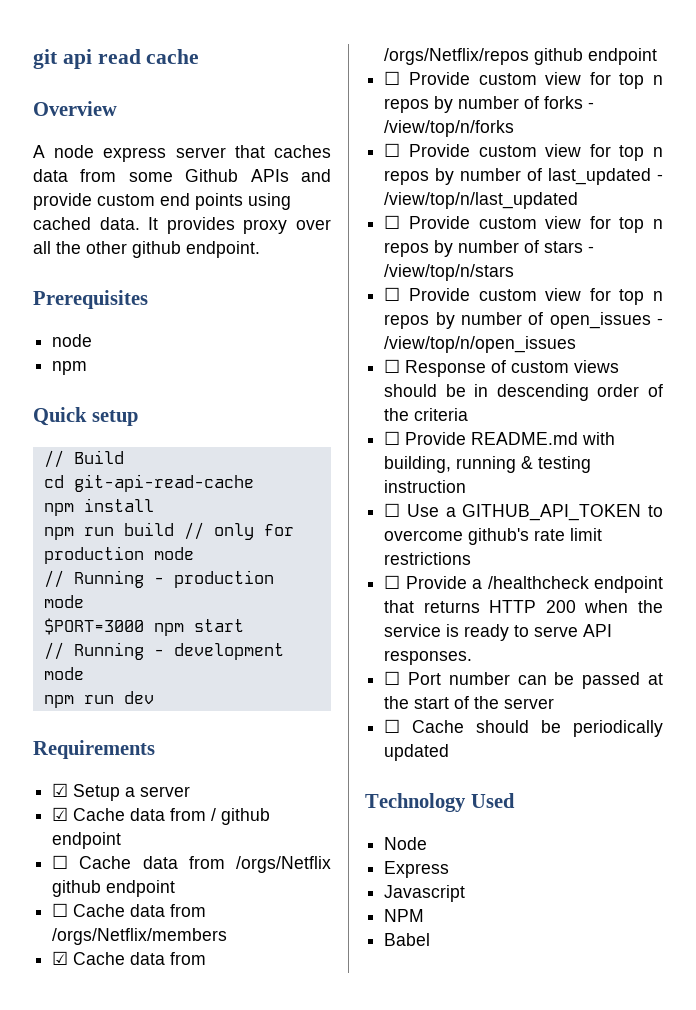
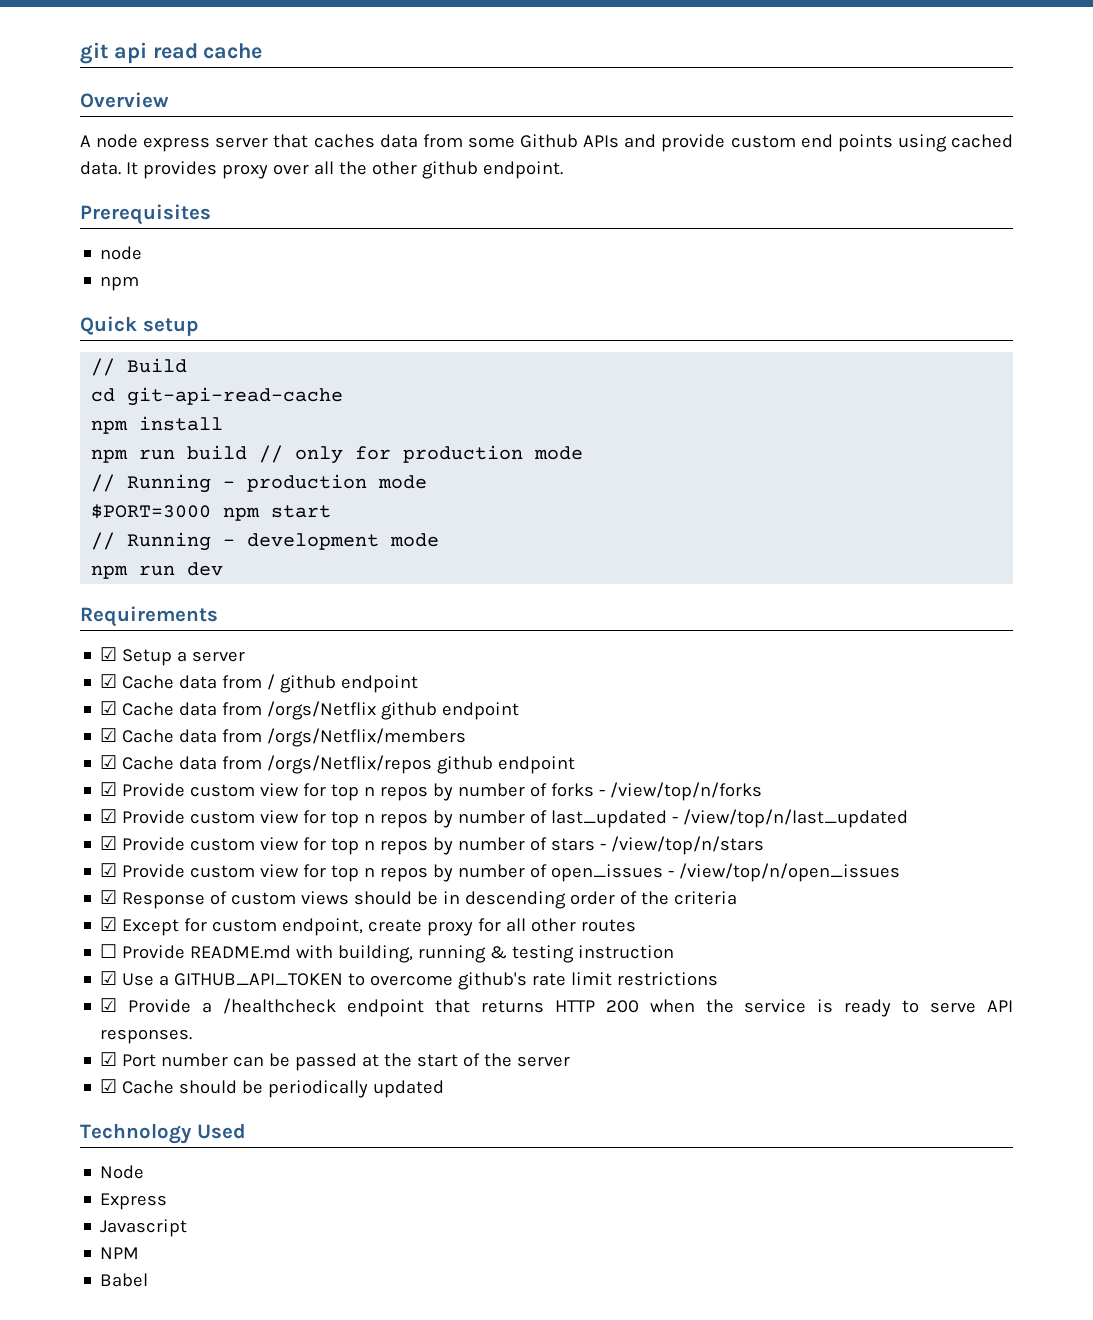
[52,855,69,869] ☐ -> [100,701,118,715] ☑
[52,903,69,917] ☐ -> [100,728,118,742] ☑
[384,71,401,85] ☐ -> [100,782,118,796] ☑
[384,143,401,157] ☐ -> [100,809,118,823] ☑
[384,215,401,229] ☐ -> [100,836,118,850] ☑
[384,287,401,301] ☐ -> [100,863,118,877] ☑
[384,359,401,373] ☐ -> [100,890,118,904] ☑
(469, 414) none -> [100,917,637,936] // ☑ Except for custom endpoint, create proxy for all other routes
[384,503,401,517] ☐ -> [100,971,118,985] ☑
[384,575,401,589] ☐ -> [100,998,118,1012] ☑
[384,671,401,685] ☐ -> [100,1052,118,1066] ☑
[384,719,401,733] ☐ -> [100,1079,118,1093] ☑

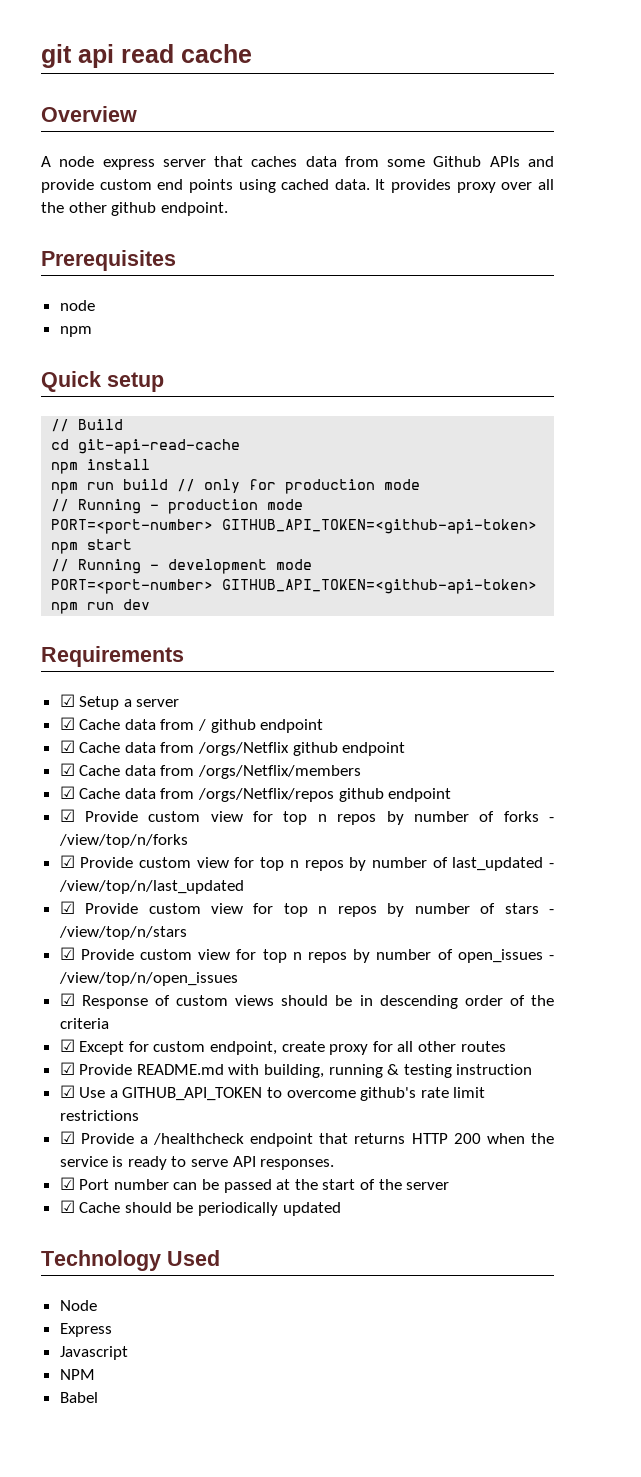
[91,504,212,519] $PORT=3000 -> [51,519,538,534] PORT=<port-number> GITHUB_API_TOKEN=<github-api-token>
(440, 540) none -> [51,579,538,594] PORT=<port-number> GITHUB_API_TOKEN=<github-api-token>
[100,944,118,958] ☐ -> [59,1062,75,1075] ☑

